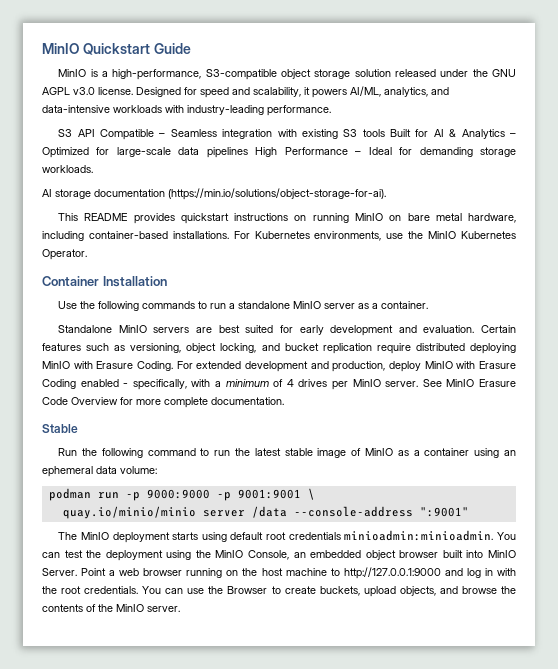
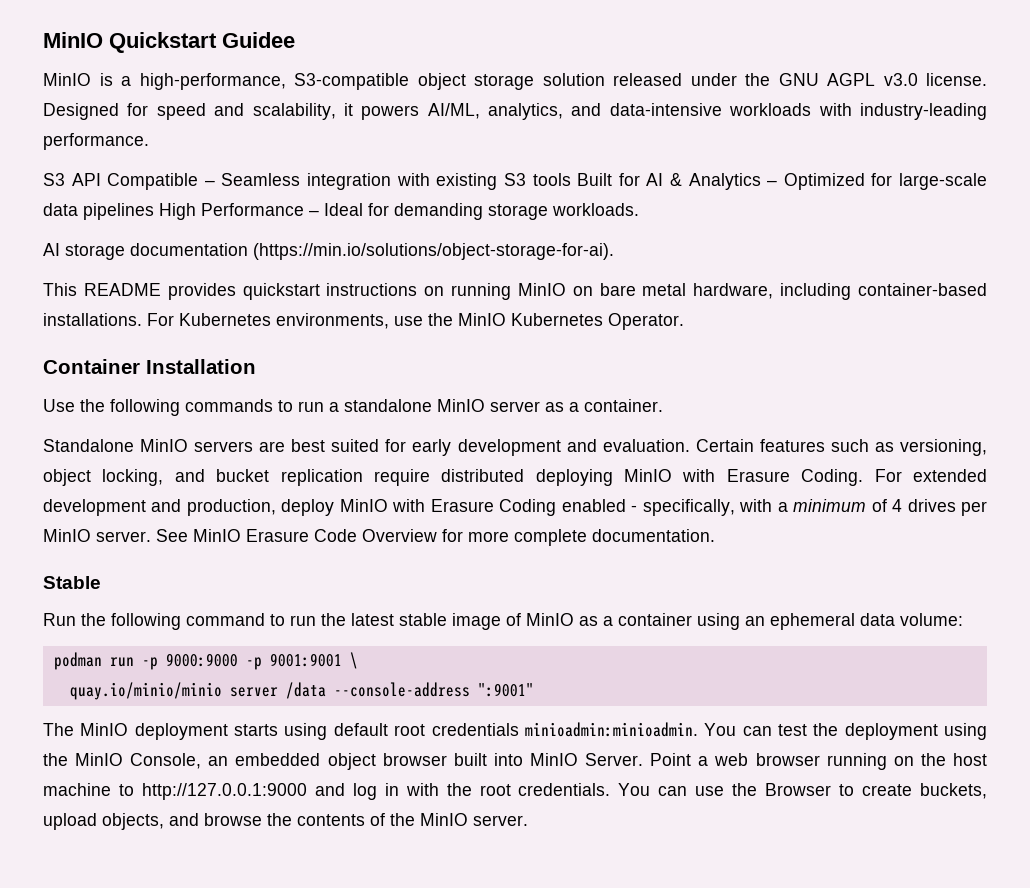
[153,43,191,54] Guide -> [222,32,295,48] Guidee

